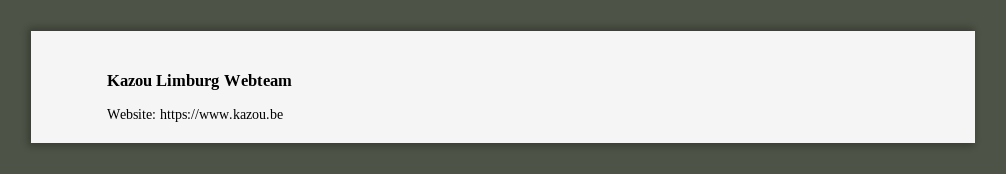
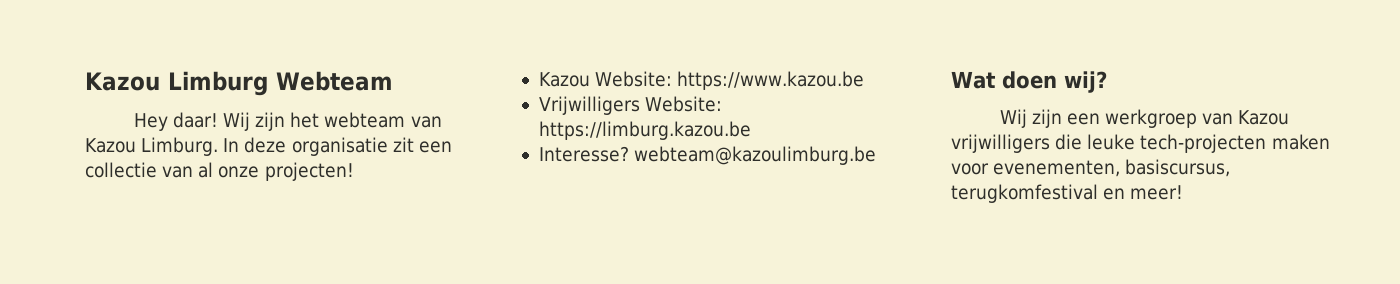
[107,109,283,122] Website: https://www.kazou.be -> [133,112,442,131] [85,137,452,156] [85,162,354,181] [538,71,865,90] [538,96,723,115] [538,121,751,140] [538,146,877,165] [951,71,1107,93] [999,109,1290,128] [951,134,1331,153] [951,159,1231,177] [951,184,1184,203] Hey daar! Wij zijn het webteam van Kazou Limburg. In deze organisatie zit een collectie van al onze projecten! // Kazou Website: https://www.kazou.be // Vrijwilligers Website: https://limburg.kazou.be // Interesse? webteam@kazoulimburg.be // Wat doen wij? // Wij zijn een werkgroep van Kazou vrijwilligers die leuke tech-projecten maken voor evenementen, basiscursus, terugkomfestival en meer!

